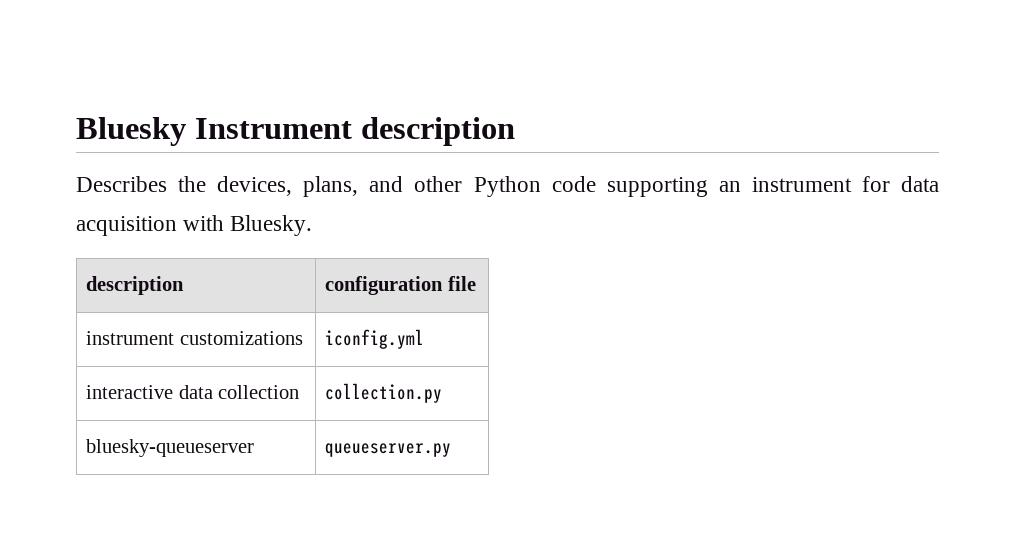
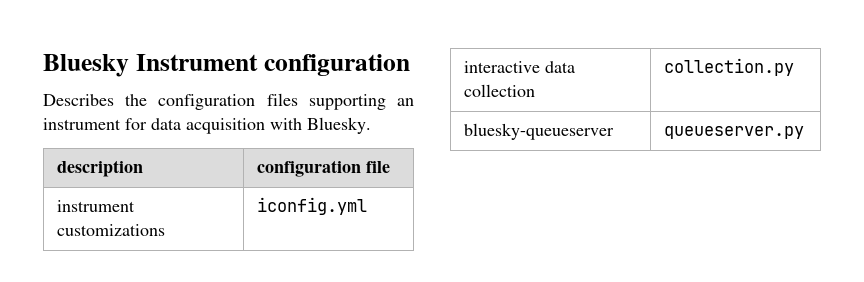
[360,117,515,146] description -> [263,54,410,76] configuration
[217,176,596,197] devices, plans, and other Python code -> [158,93,298,110] configuration files

